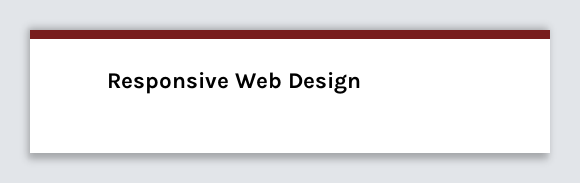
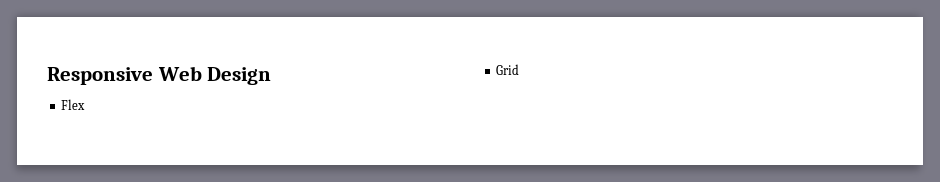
(362, 83) none -> [61,99,86,110] [496,64,520,75] // Flex // Grid

